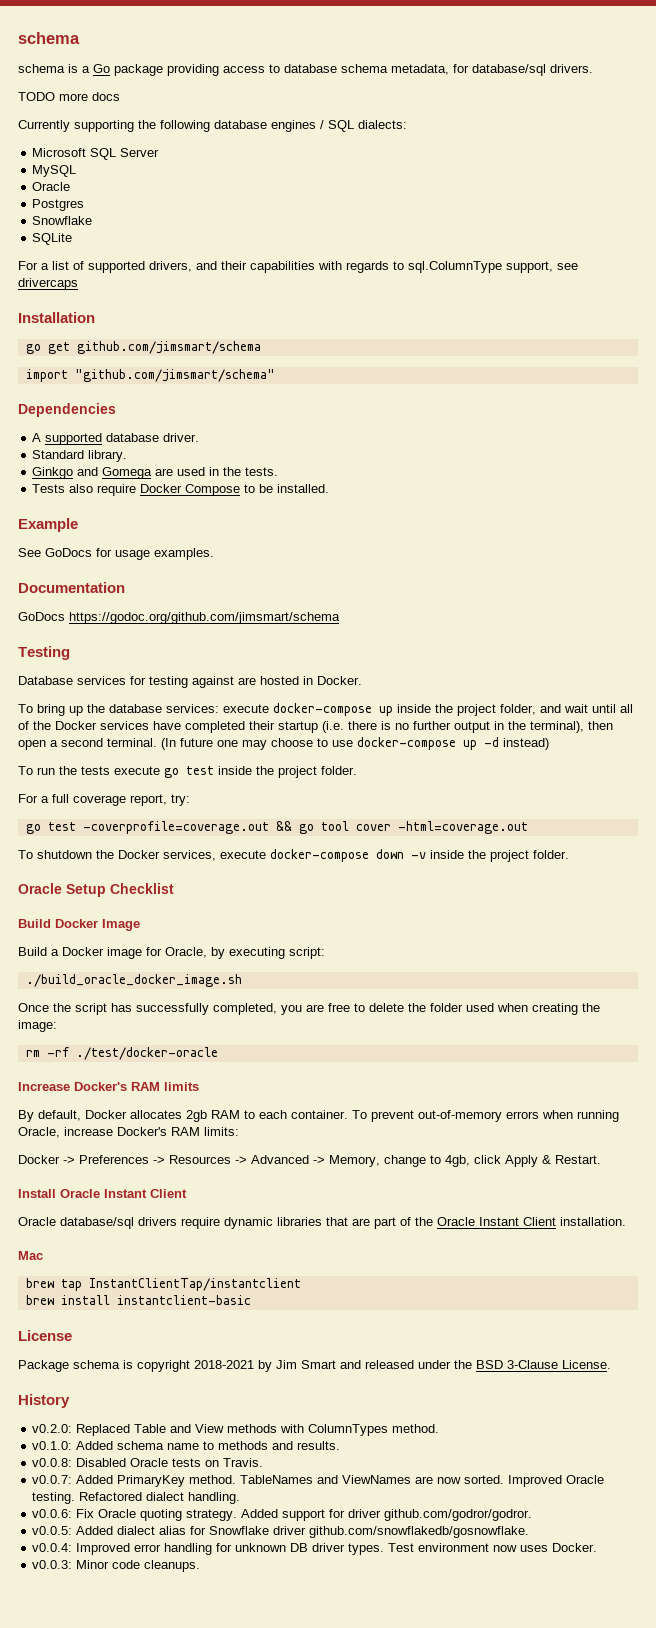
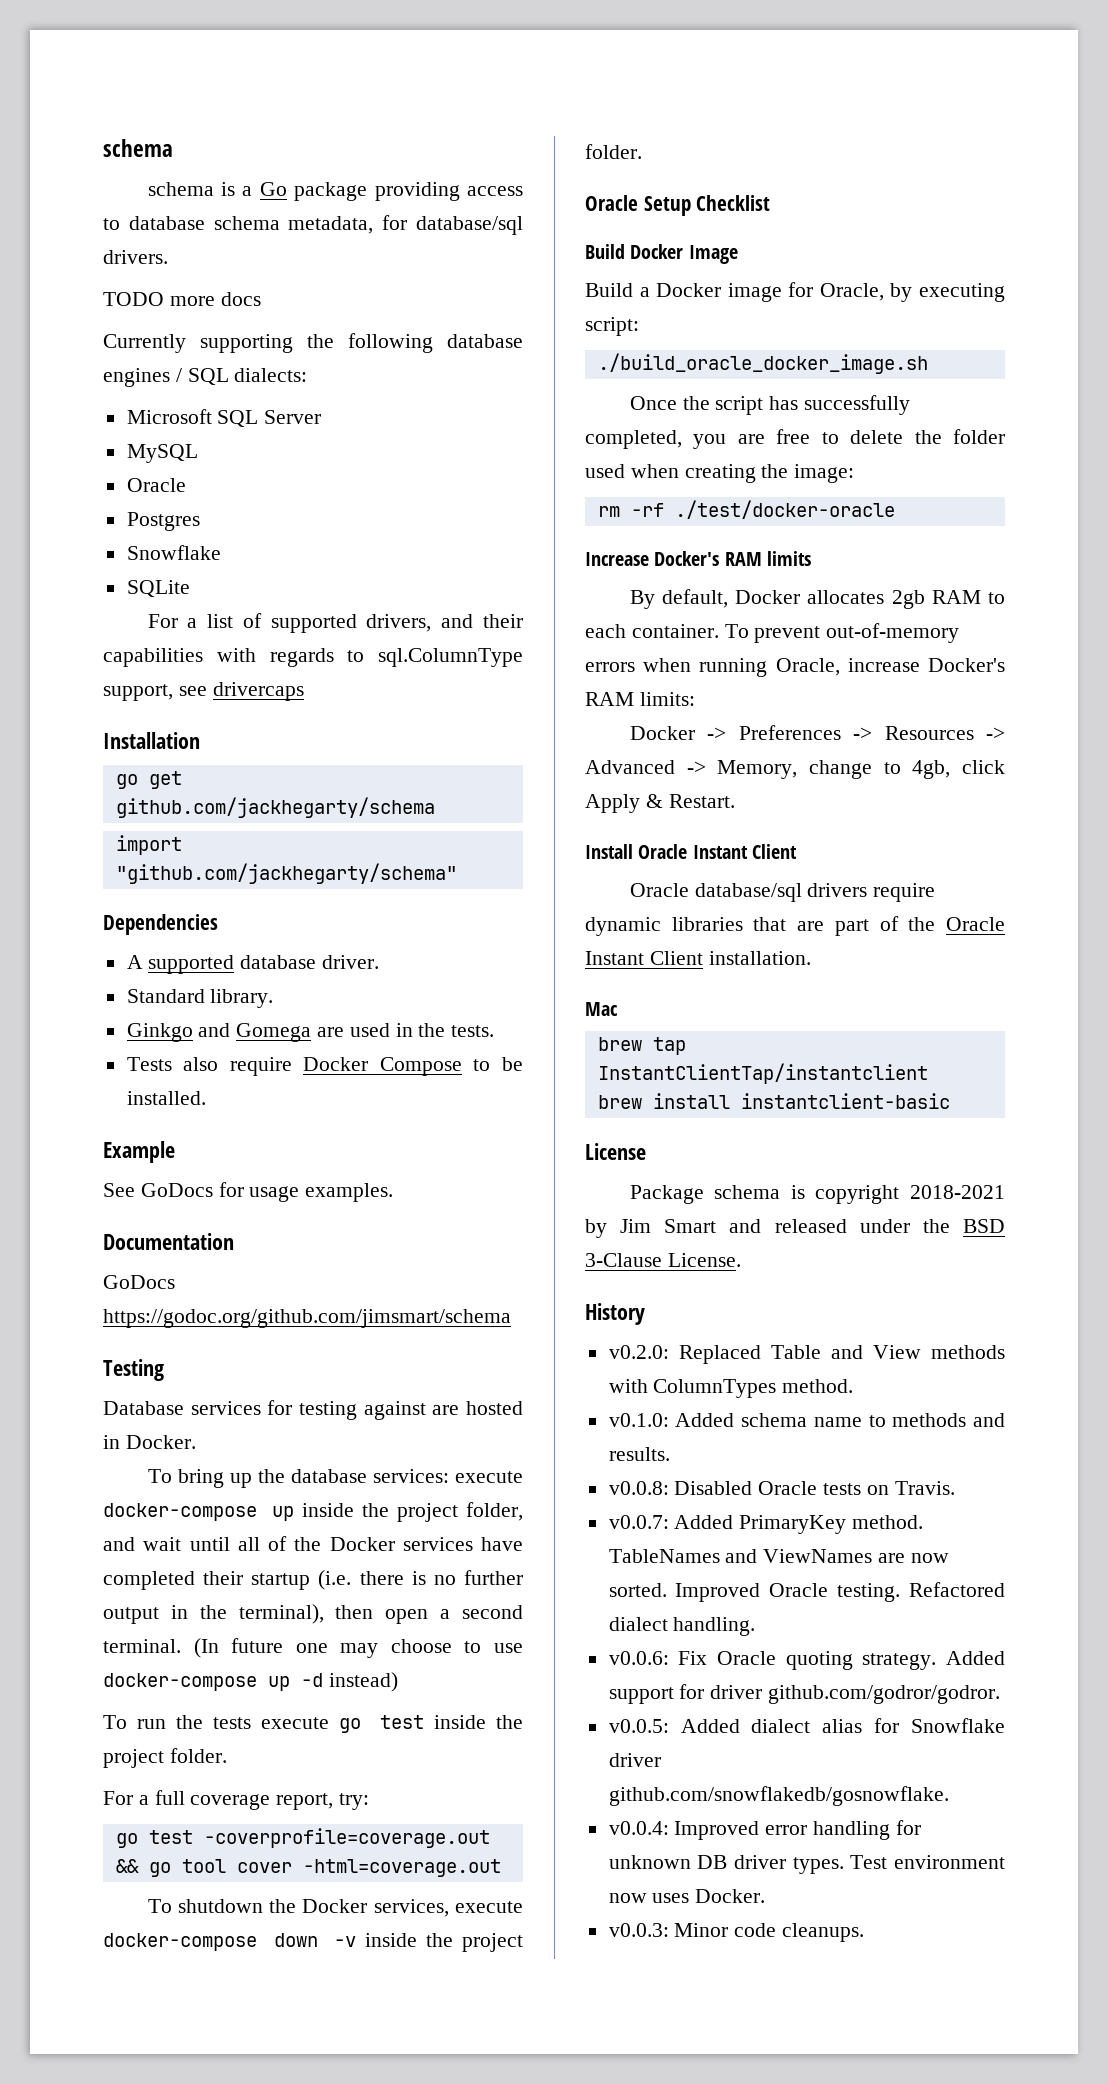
[76,341,261,354] github.com/jimsmart/schema -> [115,797,435,818] github.com/jackhegarty/schema
[74,369,275,382] "github.com/jimsmart/schema" -> [115,863,457,884] "github.com/jackhegarty/schema"

